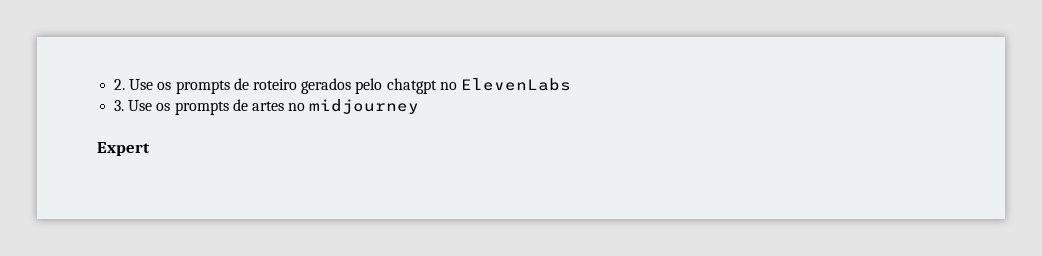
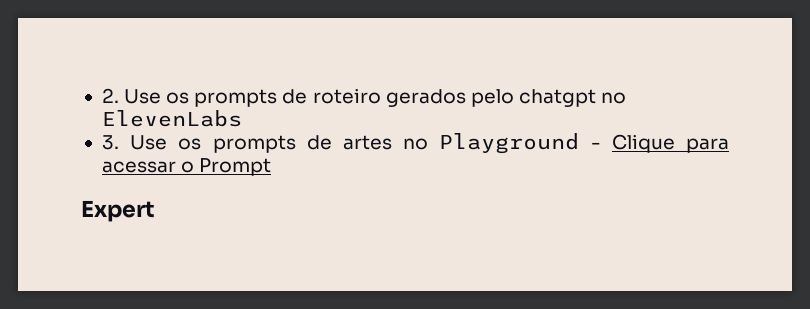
[309,99,420,114] midjourney -> [439,133,730,154] [101,158,272,176] Playground - Clique para acessar o Prompt

